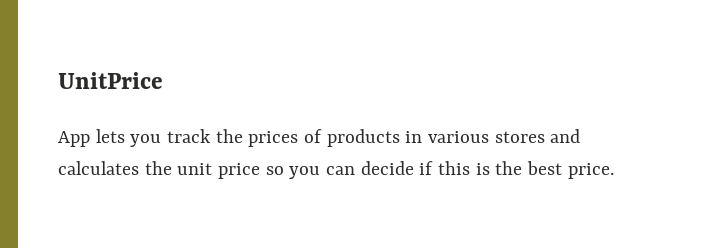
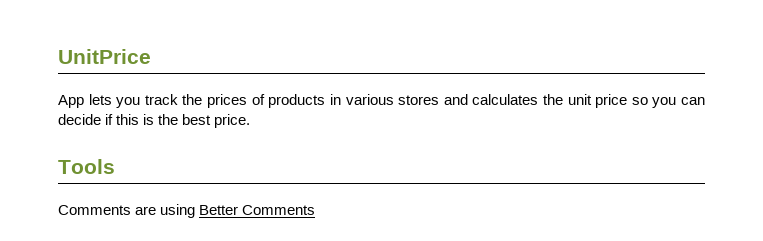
(614, 171) none -> [58,159,115,174] [58,204,316,218] // Tools // Comments are using Better Comments

